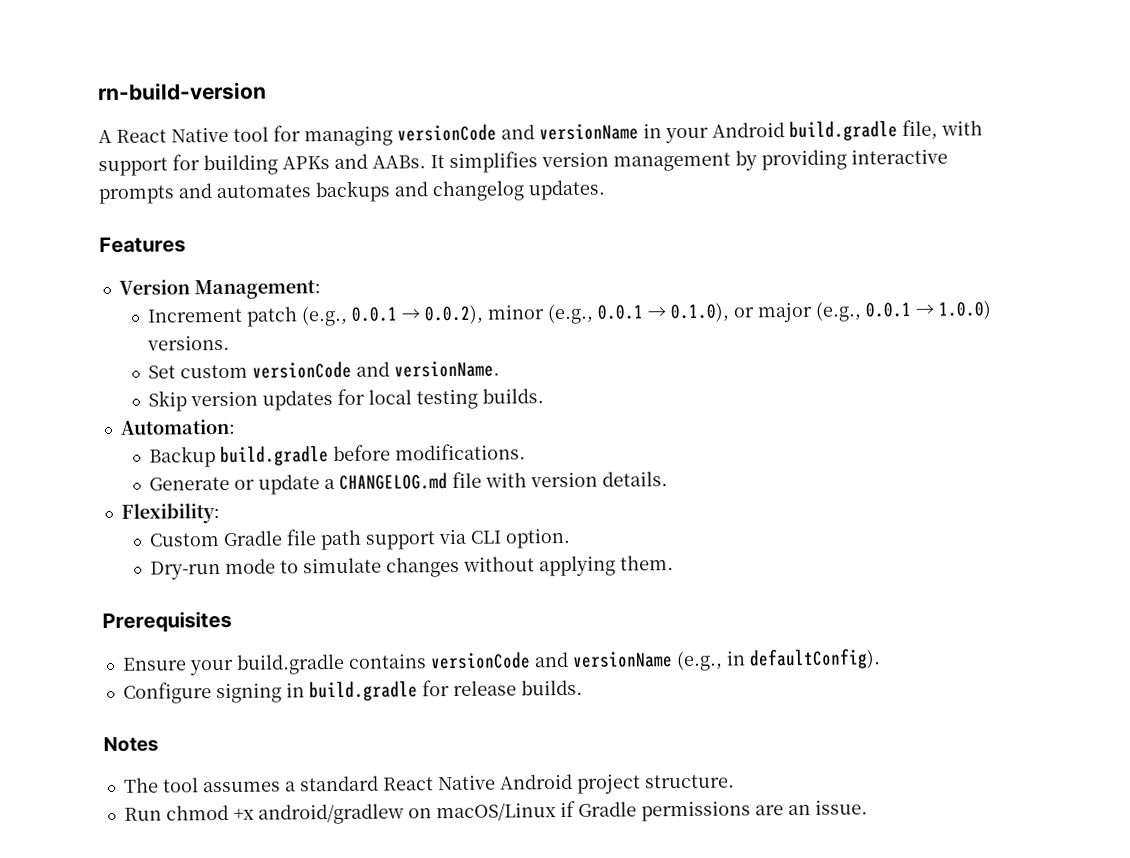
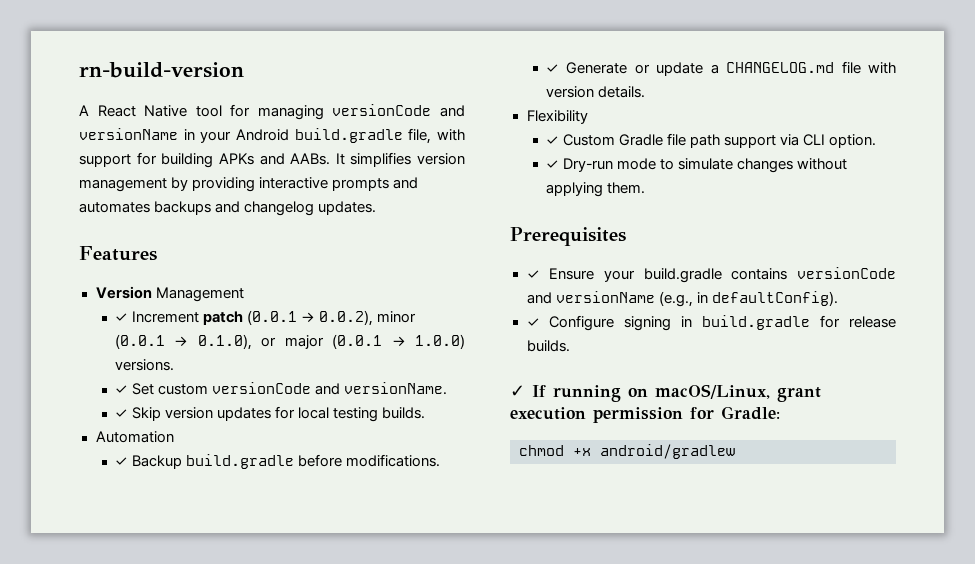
[193,279,321,300] [146,305,398,327] Management: // Increment patch (e.g., 0.0.1 -> [155,287,244,302] [115,310,298,325] Management // ✓ Increment patch (0.0.1
[546,303,644,325] (e.g., 0.0.1 -> [115,334,166,349] (0.0.1
[814,301,912,322] (e.g., 0.0.1 -> [332,334,383,349] (0.0.1
(230, 342) none -> [115,385,129,394] ✓
(500, 369) none -> [115,409,129,418] ✓
[119,418,236,435] Automation: // -> [95,431,174,443] [115,457,129,466] Automation // ✓
(526, 452) none -> [546,64,560,73] ✓
[120,503,220,524] Flexibility: // -> [526,110,588,124] [546,136,560,145] Flexibility // ✓
(571, 538) none -> [546,160,560,169] ✓
(232, 622) none -> [526,270,540,279] ✓
(881, 659) none -> [526,318,540,327] ✓
[103,736,159,753] [123,773,735,794] [123,799,868,825] Notes // The tool assumes a standard React Native Android project structure. // Run chmod +x android/gradlew on macOS/Linux if Gradle permissions are an issue. -> [510,384,821,402] [510,406,780,423] [519,444,735,459] ✓ If running on macOS/Linux, grant execution permission for Gradle: // chmod +x android/gradlew

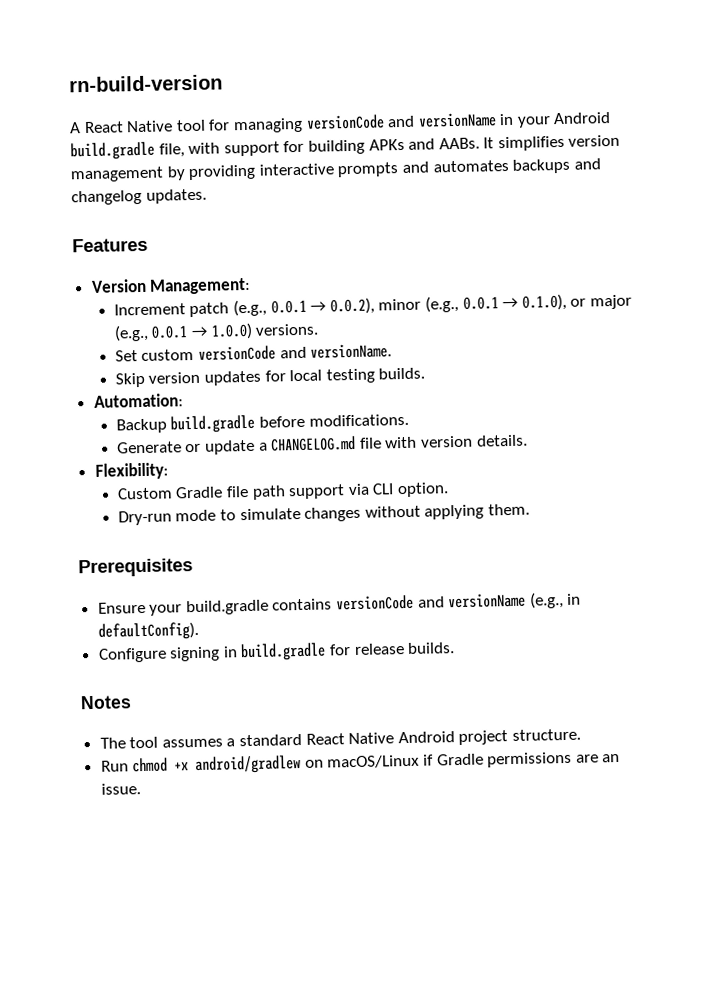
[155,287,244,302] [115,310,298,325] Management // ✓ Increment patch (0.0.1 -> [149,277,252,295] [113,299,307,318] Management: // Increment patch (e.g., 0.0.1
[115,334,166,349] (0.0.1 -> [424,295,499,313] (e.g., 0.0.1
[332,334,383,349] (0.0.1 -> [113,324,189,342] (e.g., 0.0.1
[115,385,129,394] ✓ -> (320, 329) none
[115,409,129,418] ✓ -> (393, 351) none
[95,431,174,443] [115,457,129,466] Automation // ✓ -> [93,393,184,408] Automation: //
[546,64,560,73] ✓ -> (409, 420) none
[526,110,588,124] [546,136,560,145] Flexibility // ✓ -> [94,462,169,480] Flexibility: //
[546,160,560,169] ✓ -> (449, 490) none
[526,270,540,279] ✓ -> (193, 568) none
[526,318,540,327] ✓ -> (199, 631) none
[510,384,821,402] [510,406,780,423] [519,444,735,459] ✓ If running on macOS/Linux, grant execution permission for Gradle: // chmod +x android/gradlew -> [80,695,132,710] [99,728,582,749] [100,751,621,775] [100,783,141,795] Notes // The tool assumes a standard React Native Android project structure. // Run chmod +x android/gradlew on macOS/Linux if Gradle permissions are an issue.

